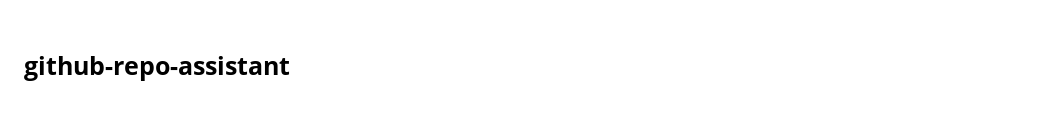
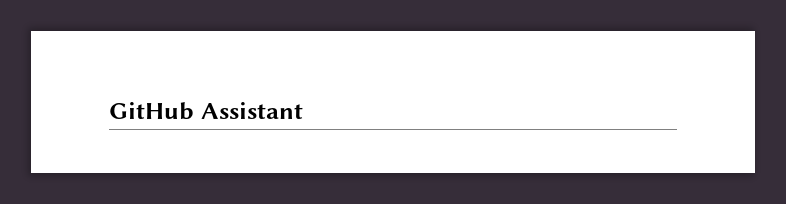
[24,56,290,81] github-repo-assistant -> [109,102,303,120] GitHub Assistant

